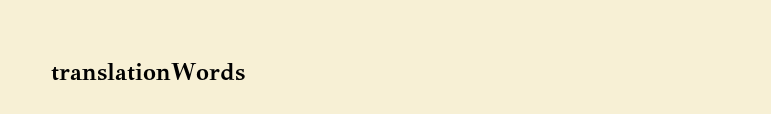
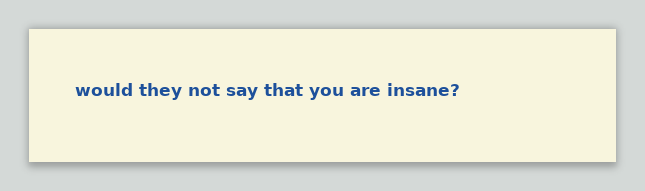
[51,63,245,81] translationWords -> [75,83,460,100] would they not say that you are insane?

